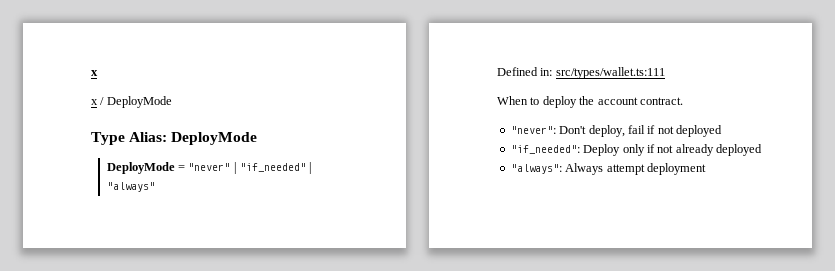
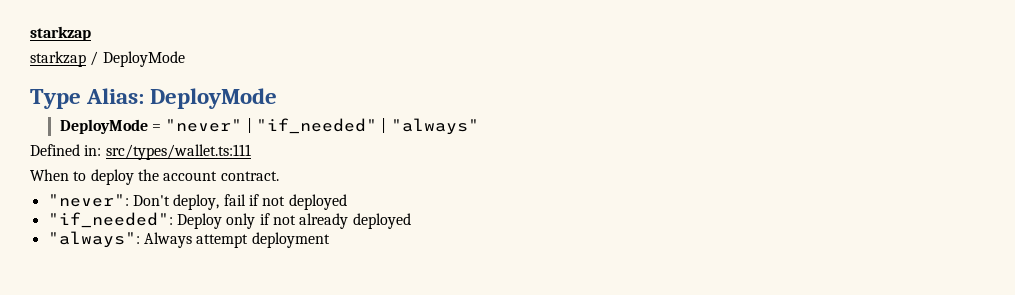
[91,70,98,76] [91,99,98,105] x // x -> [30,26,91,41] [30,51,86,67] starkzap // starkzap

